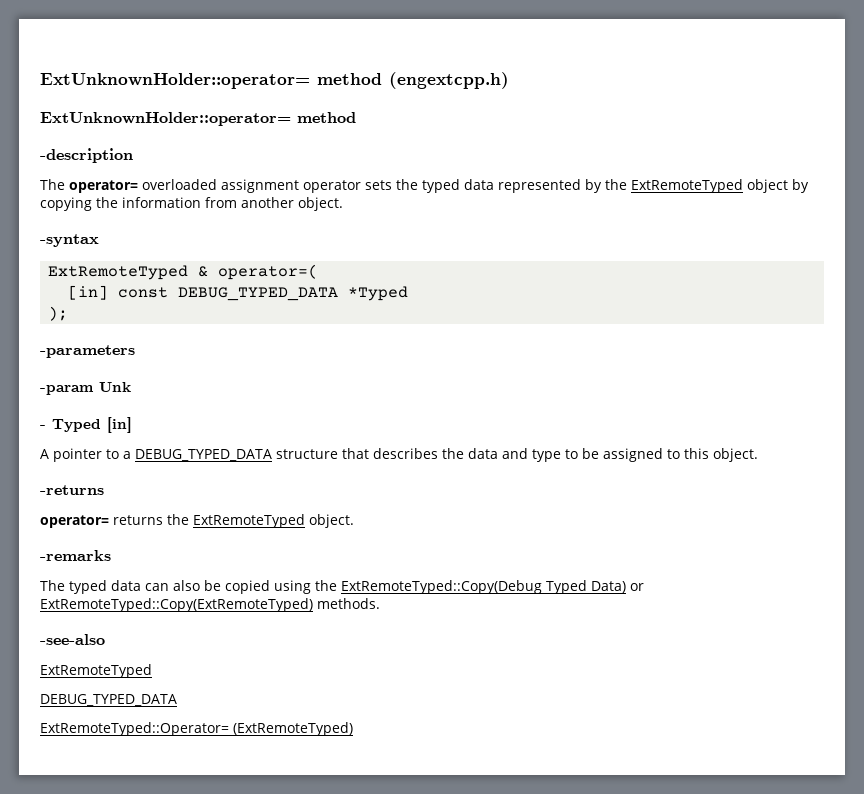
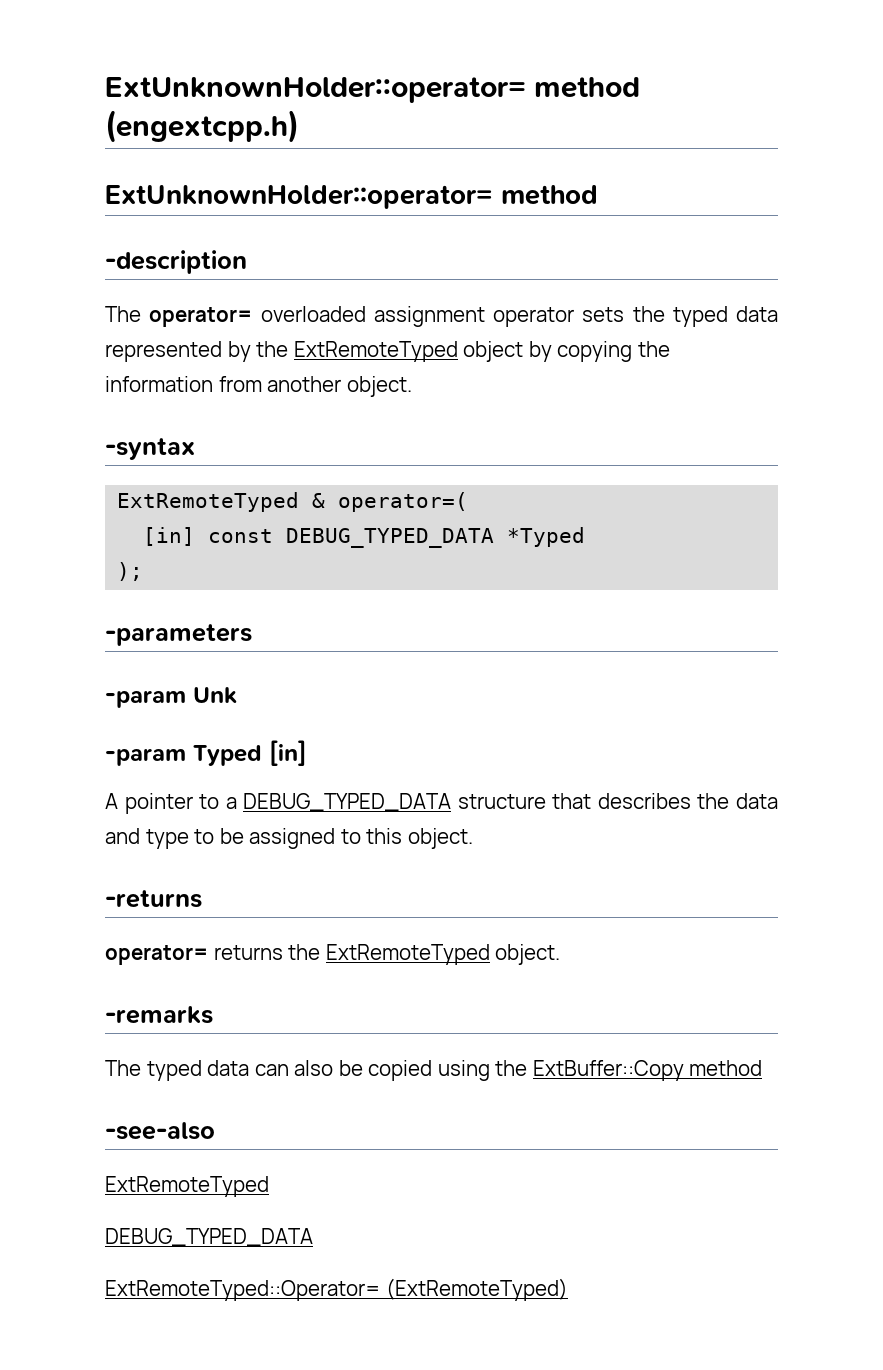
[40,425,46,429] - -> [105,748,186,766] -param
[341,580,644,594] [40,598,380,612] ExtRemoteTyped::Copy(Debug Typed Data) or ExtRemoteTyped::Copy(ExtRemoteTyped) methods. -> [532,1060,763,1081] ExtBuffer::Copy method

